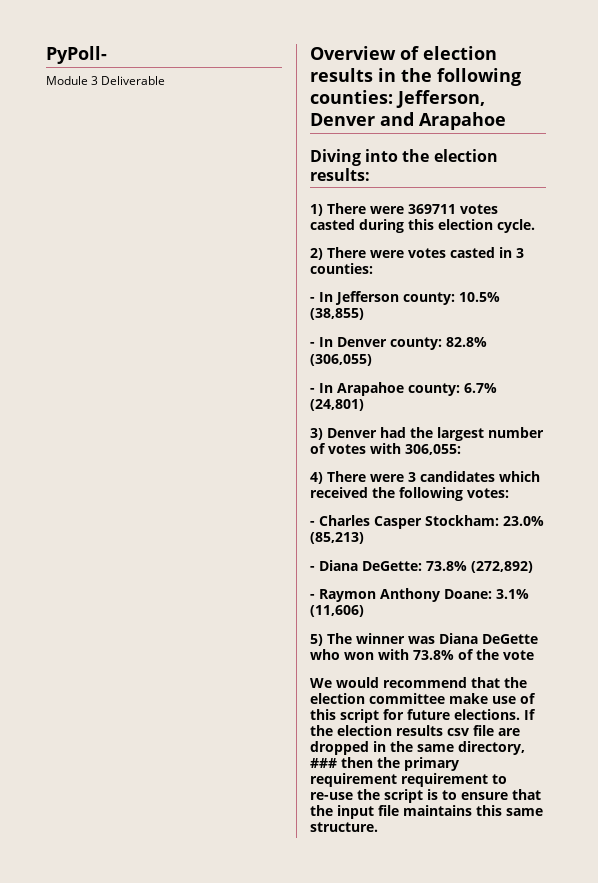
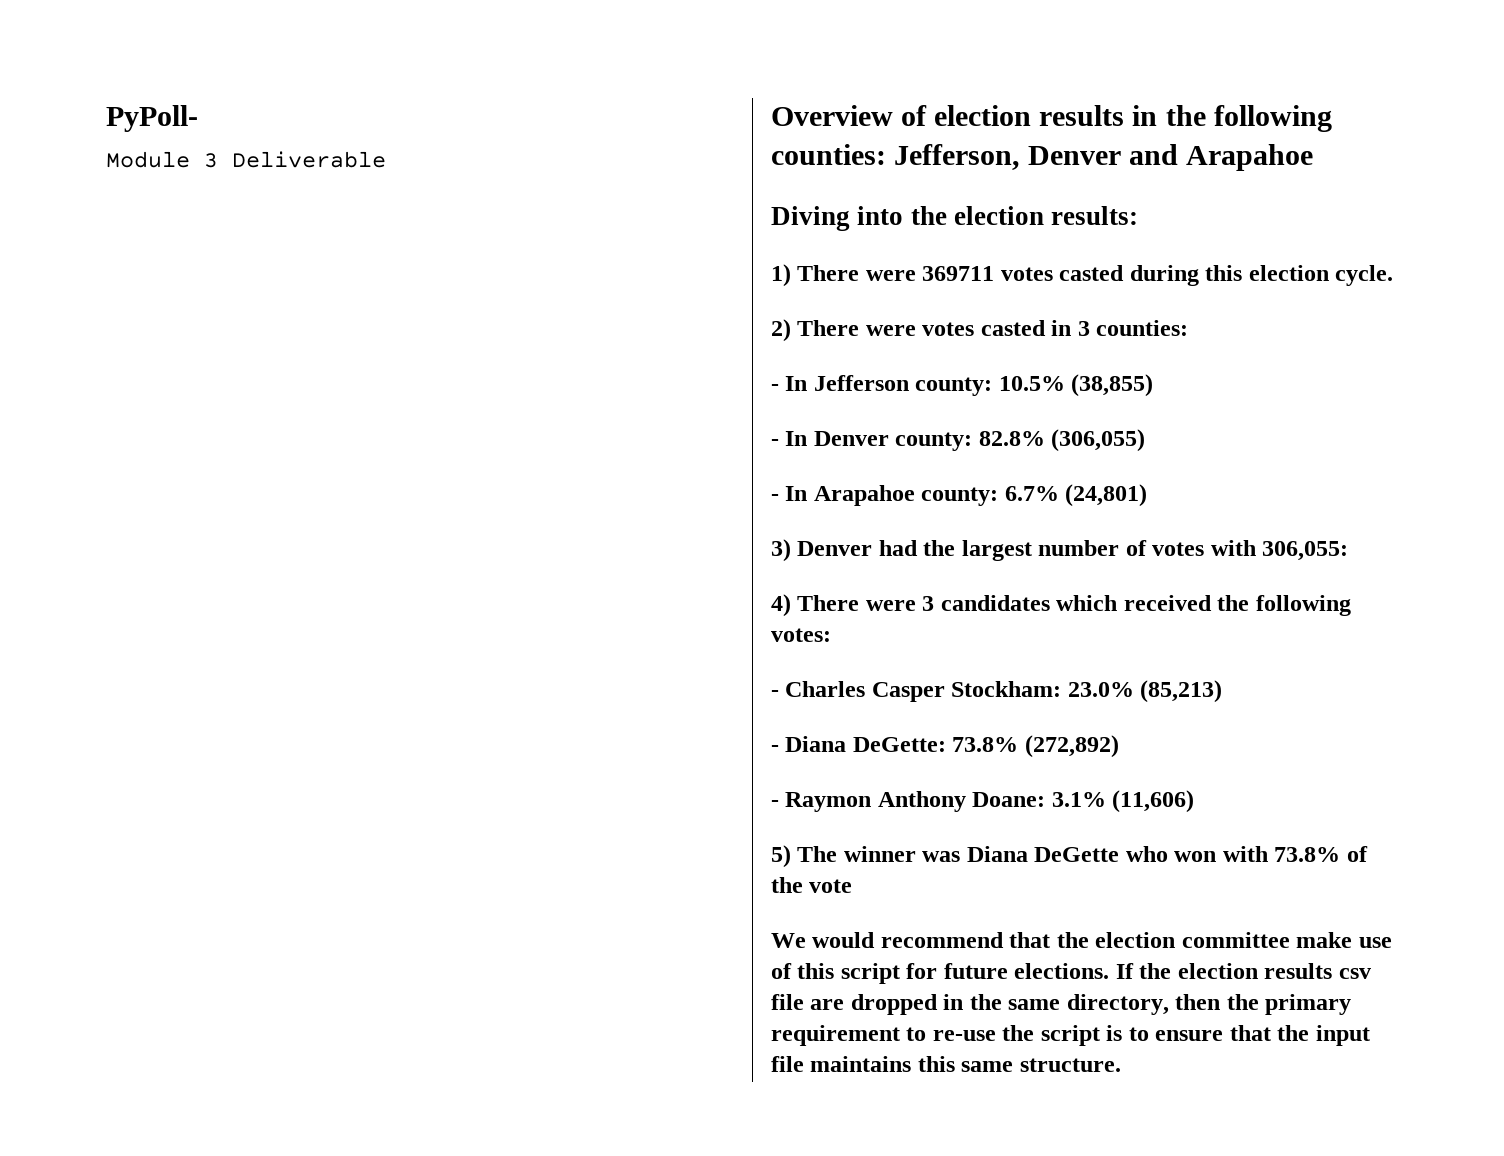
[310,758,337,768] ### -> (1169, 1004) none
[401,773,488,787] requirement -> (900, 1035) none

